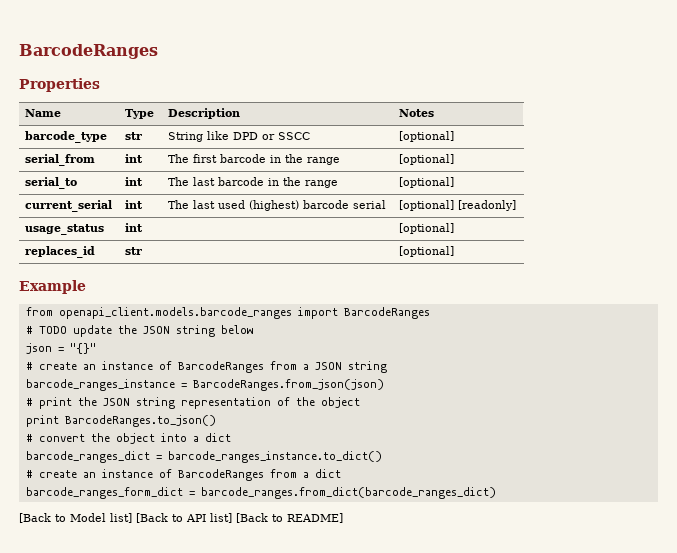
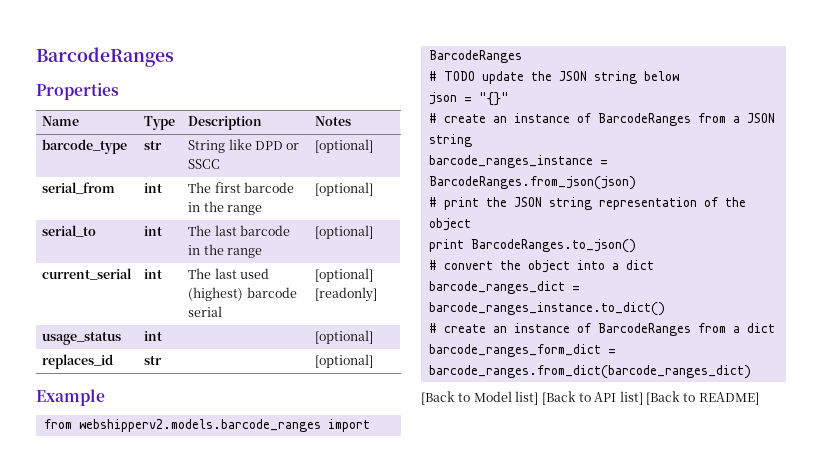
[58,307,292,319] openapi_client.models.barcode_ranges -> [78,419,321,432] webshipperv2.models.barcode_ranges

